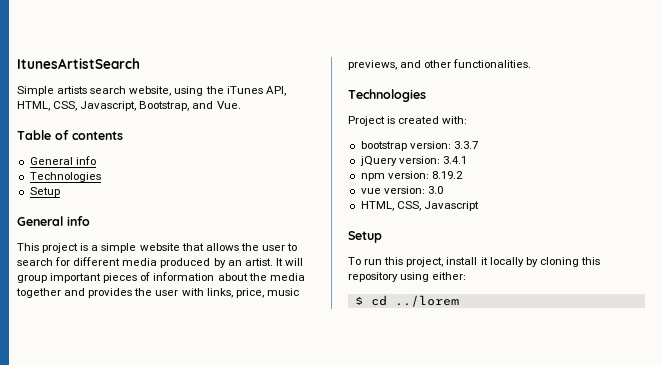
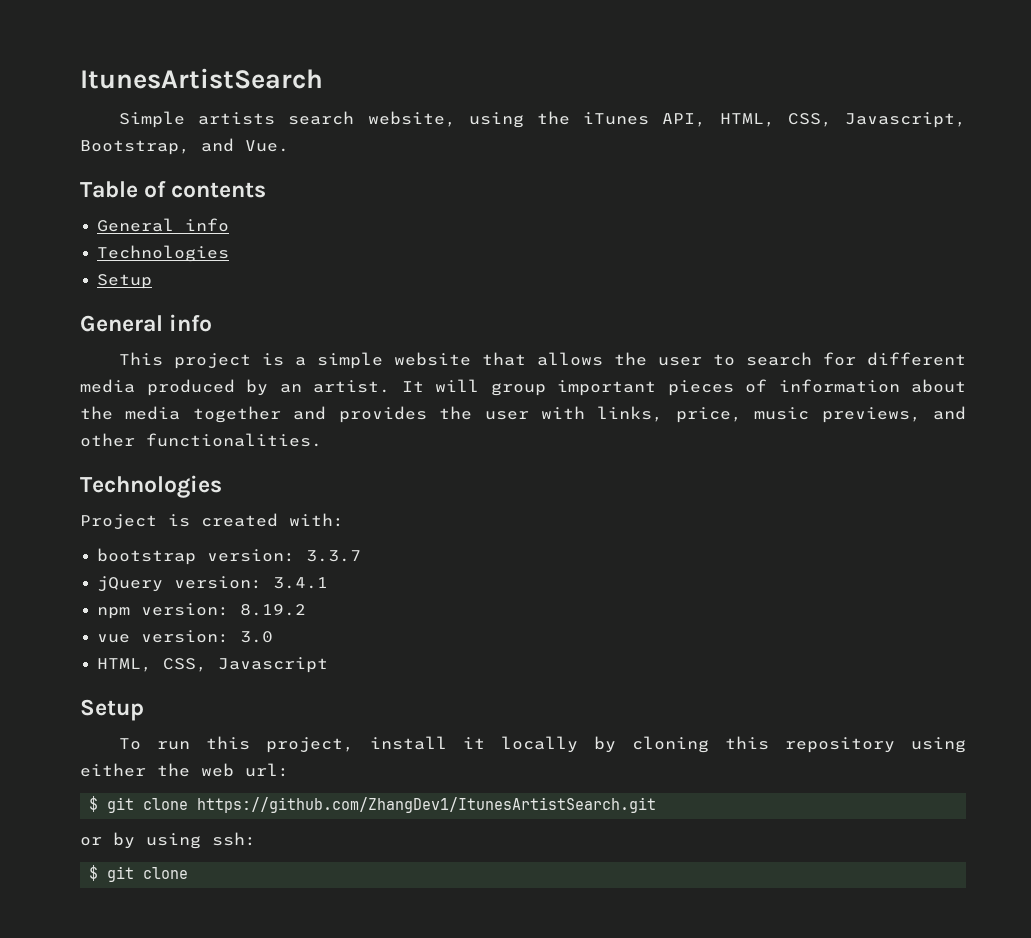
[432,272,467,280] [354,295,459,307] either: // $ cd ../lorem -> [80,763,289,777] [89,796,657,813] [80,832,256,849] [89,865,189,882] either the web url: // $ git clone https://github.com/ZhangDev1/ItunesArtistSearch.git // or by using ssh: // $ git clone

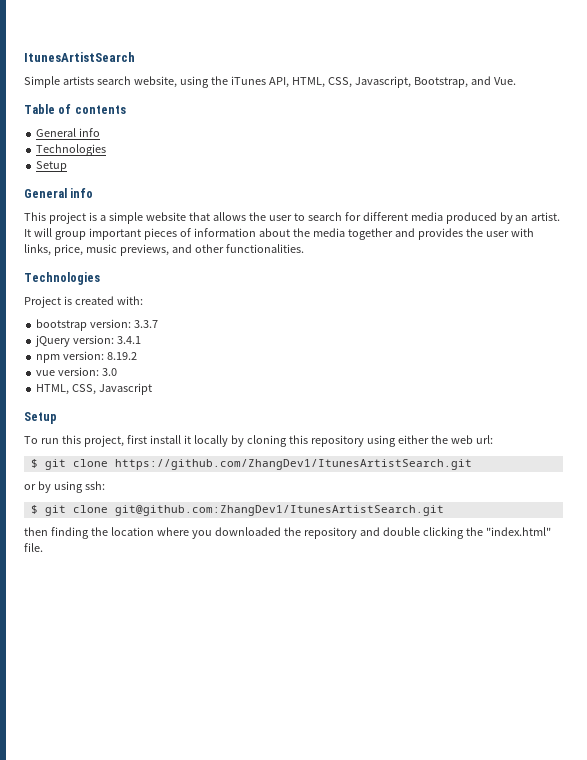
(354, 745) none -> [126,435,147,444] first
(189, 873) none -> [114,505,444,516] [24,527,551,539] [24,543,43,552] git@github.com:ZhangDev1/ItunesArtistSearch.git // then finding the location where you downloaded the repository and double clicking the "index.html" file.

